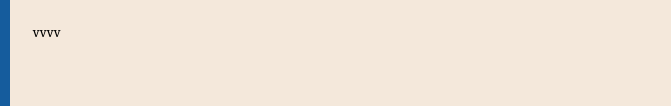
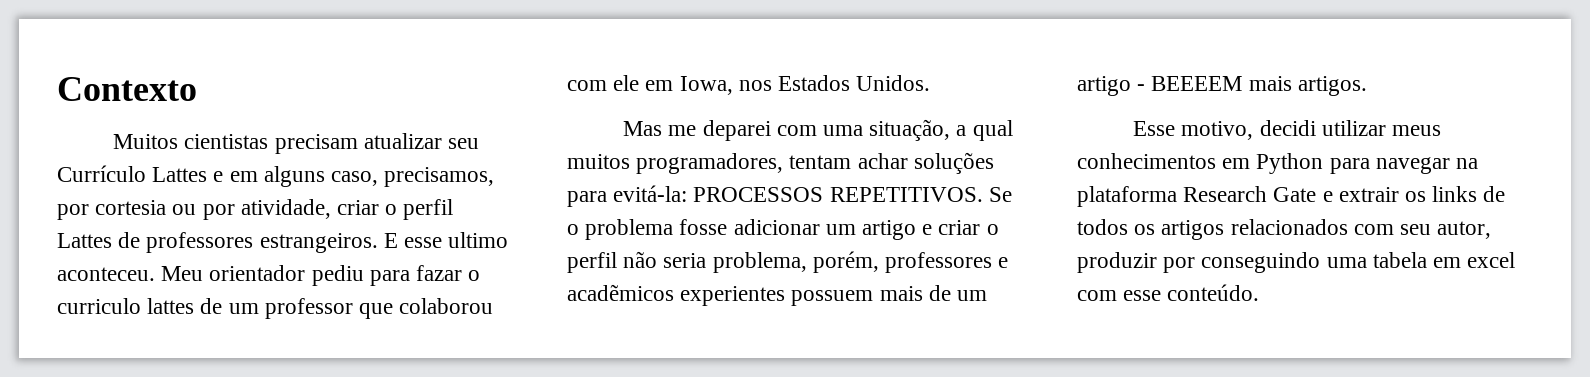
[32,30,61,37] vvvv -> [57,77,197,101] [113,133,479,154] [57,165,495,187] [57,199,454,220] [57,232,509,253] [57,265,481,286] [57,298,494,319] [567,75,931,95] [623,119,1013,141] [567,152,994,174] [567,185,1012,207] [567,219,999,240] [567,251,1009,273] [567,284,988,306] [1077,76,1367,96] [1133,120,1441,140] [1077,153,1479,174] [1077,186,1506,207] [1077,219,1492,240] [1077,252,1516,273] [1077,284,1260,301] Contexto // Muitos cientistas precisam atualizar seu Currículo Lattes e em alguns caso, precisamos, por cortesia ou por atividade, criar o perfil Lattes de professores estrangeiros. E esse ultimo aconteceu. Meu orientador pediu para fazar o curriculo lattes de um professor que colaborou com ele em Iowa, nos Estados Unidos. // Mas me deparei com uma situação, a qual muitos programadores, tentam achar soluções para evitá-la: PROCESSOS REPETITIVOS. Se o problema fosse adicionar um artigo e criar o perfil não seria problema, porém, professores e acadẽmicos experientes possuem mais de um artigo - BEEEEM mais artigos. // Esse motivo, decidi utilizar meus conhecimentos em Python para navegar na plataforma Research Gate e extrair os links de todos os artigos relacionados com seu autor, produzir por conseguindo uma tabela em excel com esse conteúdo.

